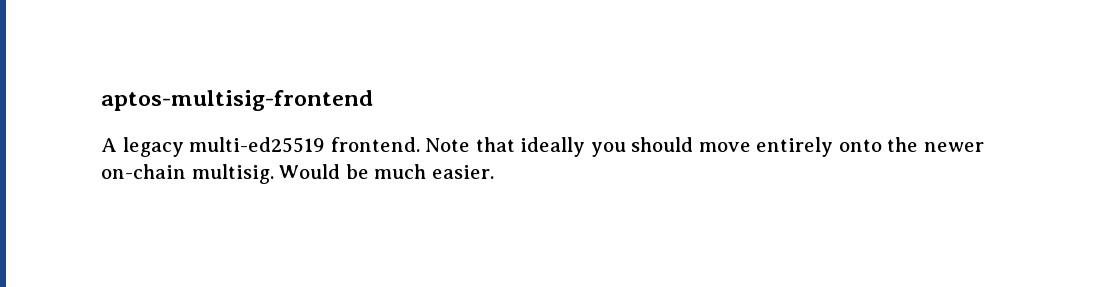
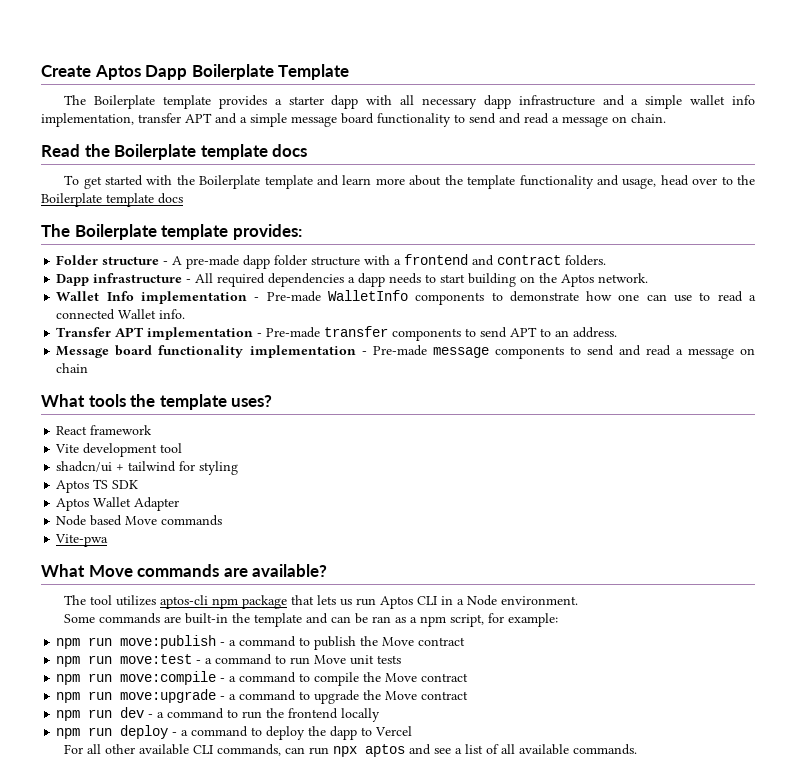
[101,90,373,111] [101,137,984,157] [101,164,494,184] aptos-multisig-frontend // A legacy multi-ed25519 frontend. Note that ideally you should move entirely onto the newer on-chain multisig. Would be much easier. -> [41,64,350,80] [64,95,755,109] [41,113,666,127] [41,144,308,160] [64,175,756,189] [41,193,183,207] [41,224,302,240] [56,254,607,269] [56,273,649,287] [56,290,756,305] [56,309,186,320] [56,326,618,341] [56,345,756,359] [56,363,89,373] [41,394,273,410] [56,425,153,435] [55,443,183,457] [56,461,239,475] [56,479,139,493] [56,497,180,511] [56,515,223,526] [55,534,109,547] [41,564,328,577] [64,595,579,609] [64,613,559,627] [56,635,466,650] [56,654,402,667] [56,671,469,686] [56,689,469,704] [56,707,381,722] [56,725,413,740] [64,744,638,757] Create Aptos Dapp Boilerplate Template // The Boilerplate template provides a starter dapp with all necessary dapp infrastructure and a simple wallet info implementation, transfer APT and a simple message board functionality to send and read a message on chain. // Read the Boilerplate template docs // To get started with the Boilerplate template and learn more about the template functionality and usage, head over to the Boilerplate template docs // The Boilerplate template provides: // Folder structure - A pre-made dapp folder structure with a frontend and contract folders. // Dapp infrastructure - All required dependencies a dapp needs to start building on the Aptos network. // Wallet Info implementation - Pre-made WalletInfo components to demonstrate how one can use to read a connected Wallet info. // Transfer APT implementation - Pre-made transfer components to send APT to an address. // Message board functionality implementation - Pre-made message components to send and read a message on chain // What tools the template uses? // React framework // Vite development tool // shadcn/ui + tailwind for styling // Aptos TS SDK // Aptos Wallet Adapter // Node based Move commands // Vite-pwa // What Move commands are available? // The tool utilizes aptos-cli npm package that lets us run Aptos CLI in a Node environment. // Some commands are built-in the template and can be ran as a npm script, for example: // npm run move:publish - a command to publish the Move contract // npm run move:test - a command to run Move unit tests // npm run move:compile - a command to compile the Move contract // npm run move:upgrade - a command to upgrade the Move contract // npm run dev - a command to run the frontend locally // npm run deploy - a command to deploy the dapp to Vercel // For all other available CLI commands, can run npx aptos and see a list of all available commands.

